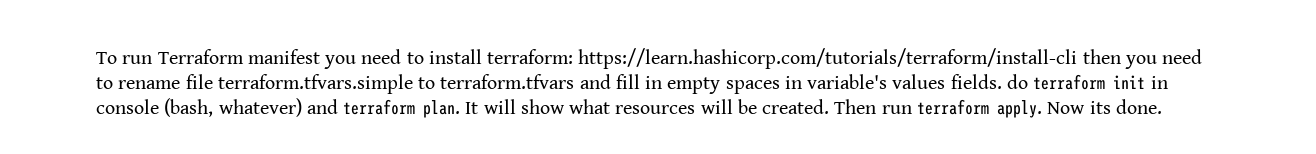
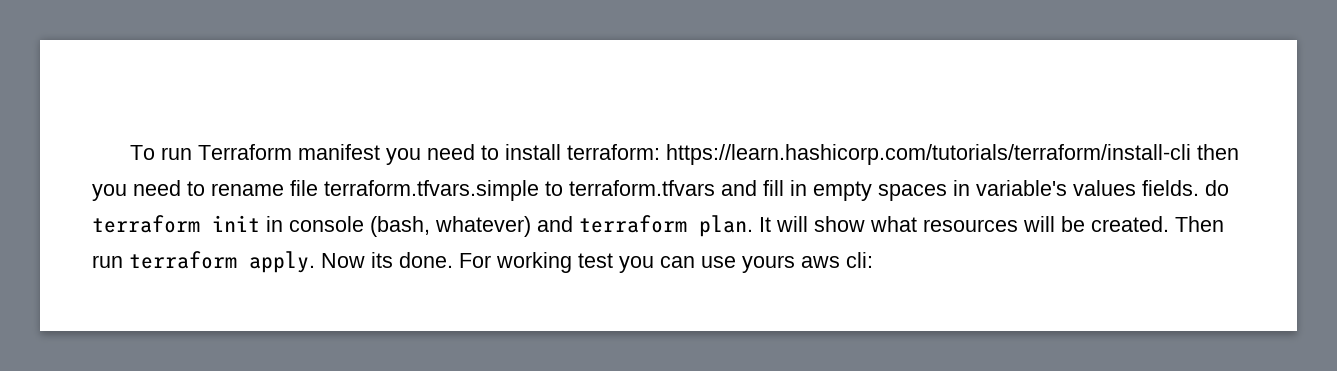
(1162, 106) none -> [459,252,873,273] For working test you can use yours aws cli:

